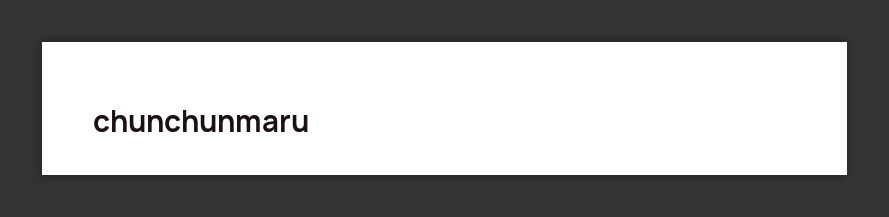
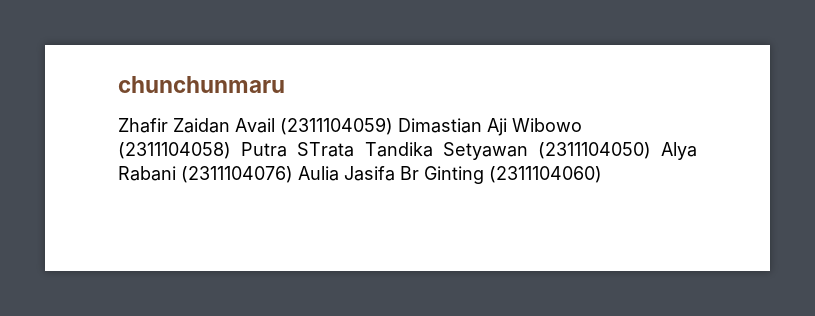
(309, 121) none -> [118,117,582,136] [118,142,697,160] [118,166,602,184] // Zhafir Zaidan Avail (2311104059) Dimastian Aji Wibowo (2311104058) Putra STrata Tandika Setyawan (2311104050) Alya Rabani (2311104076) Aulia Jasifa Br Ginting (2311104060)

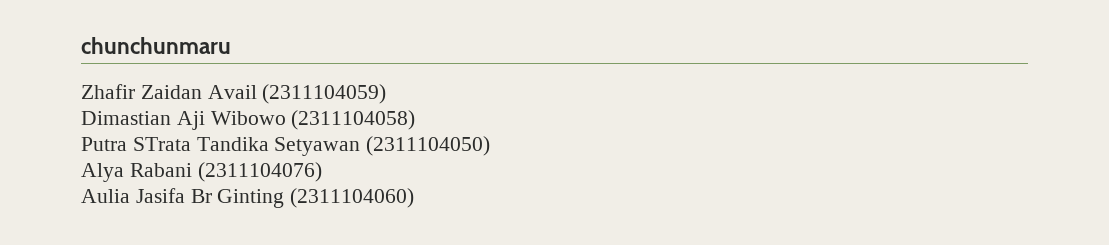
(393, 126) none -> (387, 94) //
(231, 150) none -> (416, 120) //
(651, 150) none -> (491, 146) //
(293, 174) none -> (322, 172) //

